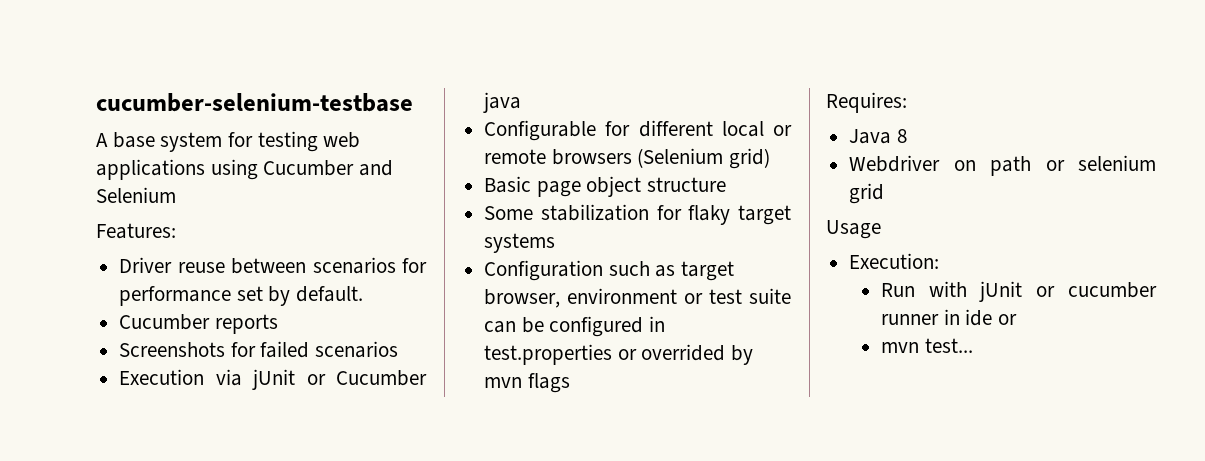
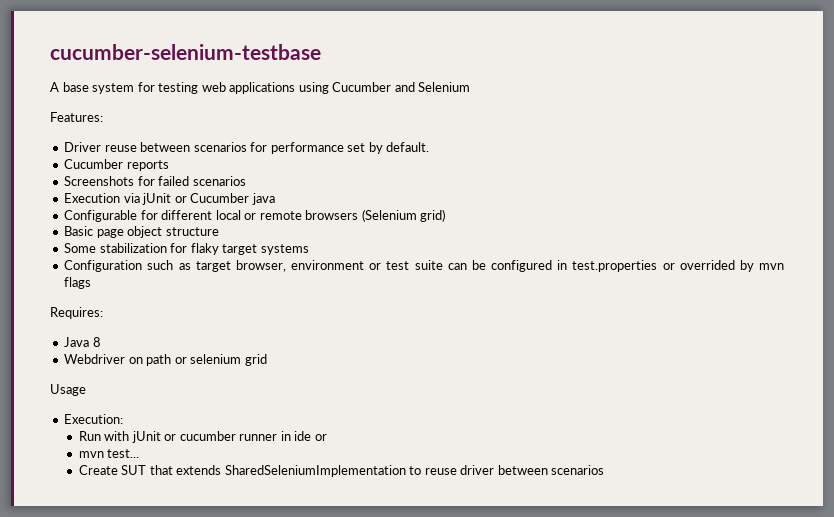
(973, 345) none -> [78,465,605,477] // Create SUT that extends SharedSeleniumImplementation to reuse driver between scenarios

